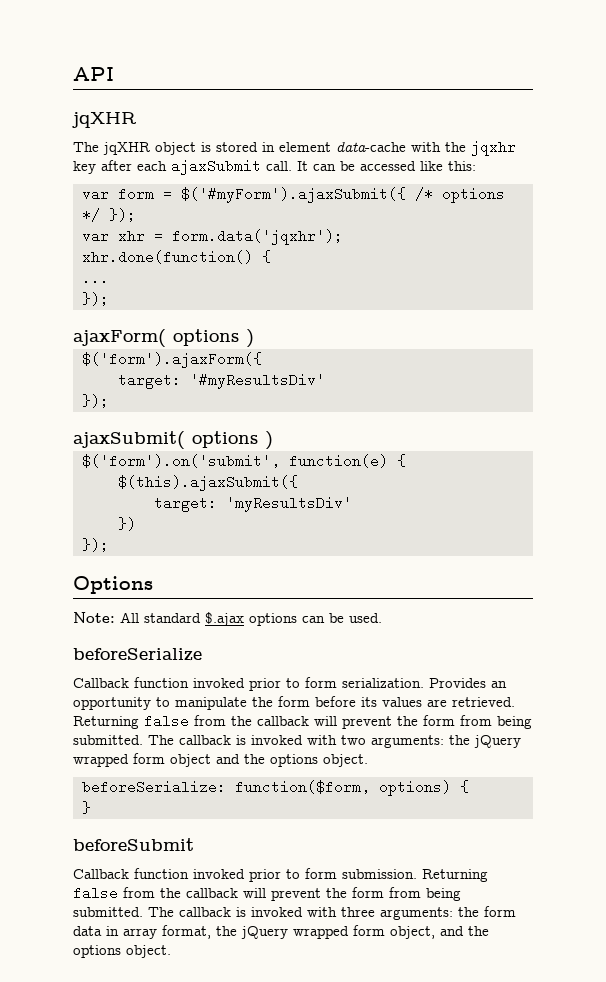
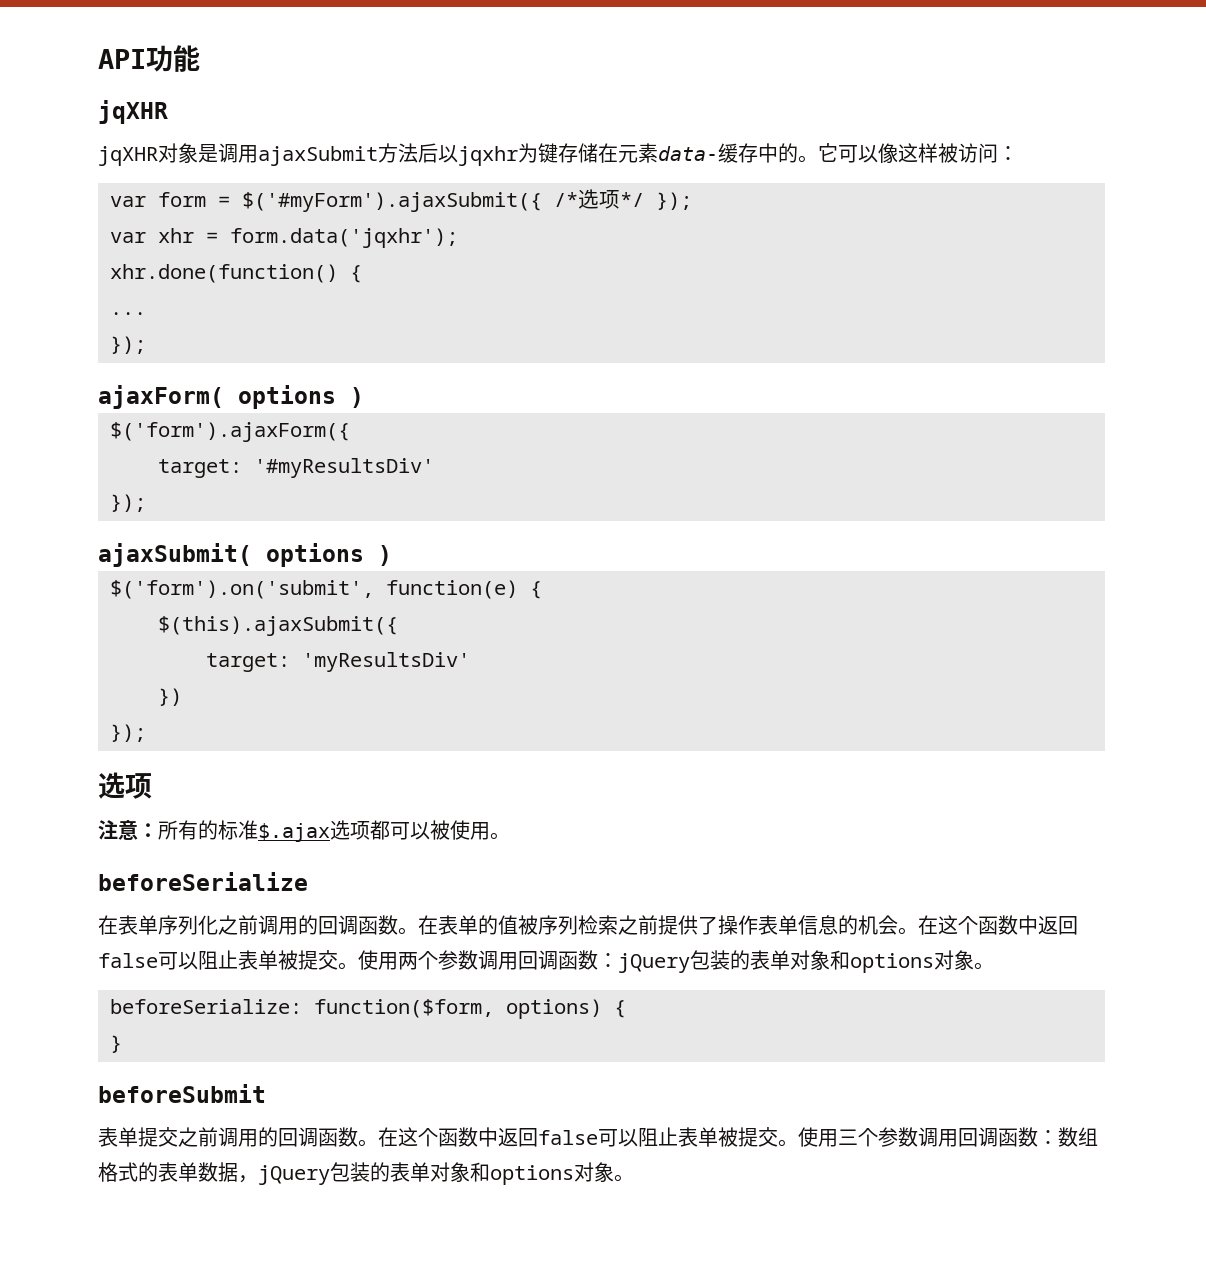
(114, 74) none -> [146,45,200,72] 功能
[73,141,516,156] [73,159,476,175] The jqXHR object is stored in element data-cache with the jqxhr key after each ajaxSubmit call. It can be accessed like this: -> [98,143,1018,166] jqXHR对象是调用ajaxSubmit方法后以jqxhr为键存储在元素data-缓存中的。它可以像这样被访问：
[442,188,505,203] options -> [578,189,620,209] 选项
[73,576,153,594] [73,612,382,626] [73,648,202,662] [73,677,507,691] [73,696,515,710] [73,714,532,729] [73,735,521,748] [73,753,368,767] Options // Note: All standard $.ajax options can be used. // beforeSerialize // Callback function invoked prior to form serialization. Provides an opportunity to manipulate the form before its values are retrieved. Returning false from the callback will prevent the form from being submitted. The callback is invoked with two arguments: the jQuery wrapped form object and the options object. -> [98,772,152,799] [98,820,510,842] [98,872,308,891] [98,915,1078,935] [98,950,994,973] 选项 // 注意：所有的标准$.ajax选项都可以被使用。 // beforeSerialize // 在表单序列化之前调用的回调函数。在表单的值被序列检索之前提供了操作表单信息的机会。在这个函数中返回false可以阻止表单被提交。使用两个参数调用回调函数：jQuery包装的表单对象和options对象。
[73,868,488,882] [73,886,461,901] [73,906,516,920] [73,925,489,939] [73,945,171,958] Callback function invoked prior to form submission. Returning false from the callback will prevent the form from being submitted. The callback is invoked with three arguments: the form data in array format, the jQuery wrapped form object, and the options object. -> [98,1127,1098,1147] [98,1162,634,1185] 表单提交之前调用的回调函数。在这个函数中返回false可以阻止表单被提交。使用三个参数调用回调函数：数组格式的表单数据，jQuery包装的表单对象和options对象。

